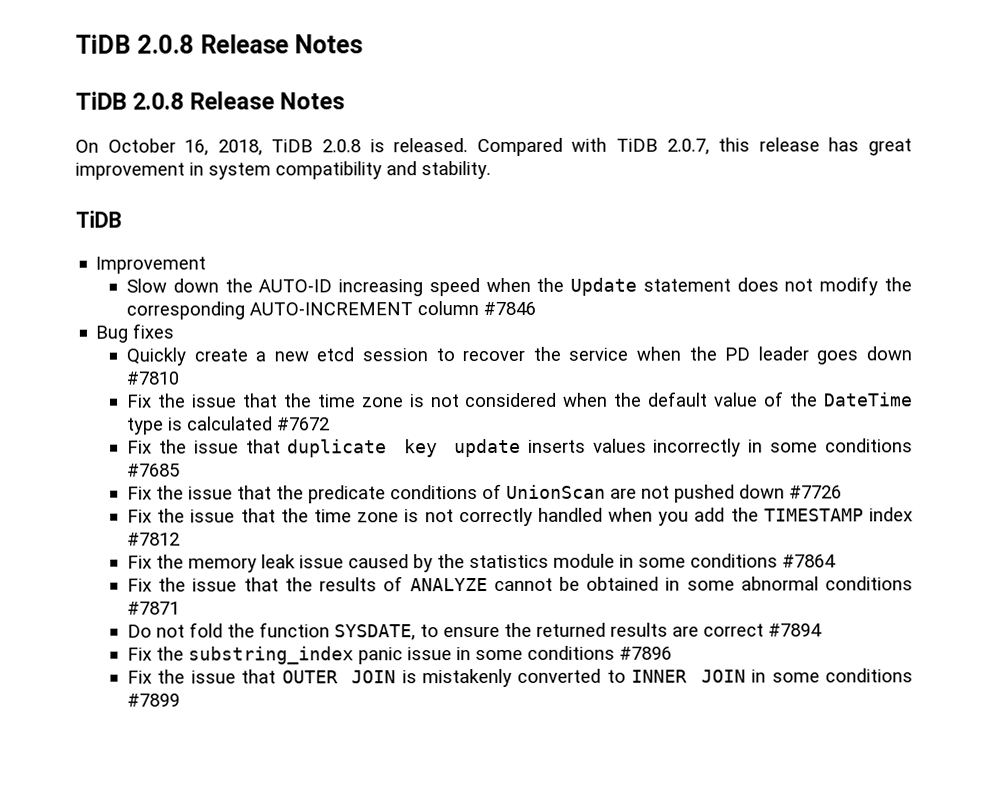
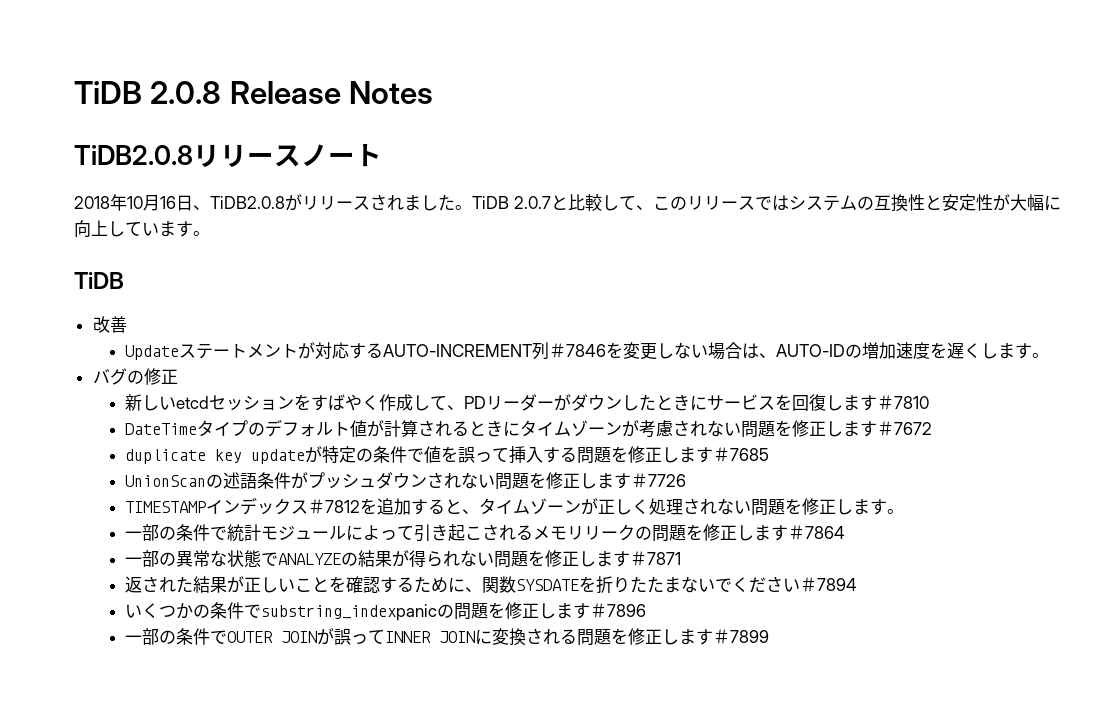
[75,34,364,54] [75,91,346,110] [75,137,913,157] [75,161,491,180] [75,210,122,228] [95,256,207,274] [126,276,912,297] [126,301,537,320] [95,323,175,343] [126,346,912,366] [126,371,180,385] [127,391,914,408] [127,416,331,435] [127,438,913,458] [127,463,181,477] [127,483,843,504] [127,507,914,527] [127,532,181,546] [127,553,837,573] [127,576,913,592] [127,601,181,615] [127,622,823,641] [127,645,673,665] [127,668,914,688] [127,693,181,707] TiDB 2.0.8 Release Notes // TiDB 2.0.8 Release Notes // On October 16, 2018, TiDB 2.0.8 is released. Compared with TiDB 2.0.7, this release has great improvement in system compatibility and stability. // TiDB // Improvement // Slow down the AUTO-ID increasing speed when the Update statement does not modify the corresponding AUTO-INCREMENT column #7846 // Bug fixes // Quickly create a new etcd session to recover the service when the PD leader goes down #7810 // Fix the issue that the time zone is not considered when the default value of the DateTime type is calculated #7672 // Fix the issue that duplicate key update inserts values incorrectly in some conditions #7685 // Fix the issue that the predicate conditions of UnionScan are not pushed down #7726 // Fix the issue that the time zone is not correctly handled when you add the TIMESTAMP index #7812 // Fix the memory leak issue caused by the statistics module in some conditions #7864 // Fix the issue that the results of ANALYZE cannot be obtained in some abnormal conditions #7871 // Do not fold the function SYSDATE, to ensure the returned results are correct #7894 // Fix the substring_index panic issue in some conditions #7896 // Fix the issue that OUTER JOIN is mistakenly converted to INNER JOIN in some conditions #7899 -> [74,81,434,104] [74,144,382,167] [74,194,1061,212] [74,220,210,237] [74,272,124,289] [92,316,127,333] [124,342,1049,360] [92,368,178,385] [124,394,929,411] [124,419,932,438] [124,446,769,464] [124,472,686,490] [124,497,904,516] [124,524,845,542] [124,550,681,568] [124,576,857,594] [124,602,646,621] [124,628,769,646] TiDB 2.0.8 Release Notes // TiDB2.0.8リリースノート // 2018年10月16日、TiDB2.0.8がリリースされました。TiDB 2.0.7と比較して、このリリースではシステムの互換性と安定性が大幅に向上しています。 // TiDB // 改善 // Updateステートメントが対応するAUTO-INCREMENT列＃7846を変更しない場合は、AUTO-IDの増加速度を遅くします。 // バグの修正 // 新しいetcdセッションをすばやく作成して、PDリーダーがダウンしたときにサービスを回復します＃7810 // DateTimeタイプのデフォルト値が計算されるときにタイムゾーンが考慮されない問題を修正します＃7672 // duplicate key updateが特定の条件で値を誤って挿入する問題を修正します＃7685 // UnionScanの述語条件がプッシュダウンされない問題を修正します＃7726 // TIMESTAMPインデックス＃7812を追加すると、タイムゾーンが正しく処理されない問題を修正します。 // 一部の条件で統計モジュールによって引き起こされるメモリリークの問題を修正します＃7864 // 一部の異常な状態でANALYZEの結果が得られない問題を修正します＃7871 // 返された結果が正しいことを確認するために、関数SYSDATEを折りたたまないでください＃7894 // いくつかの条件でsubstring_indexpanicの問題を修正します＃7896 // 一部の条件でOUTER JOINが誤ってINNER JOINに変換される問題を修正します＃7899

